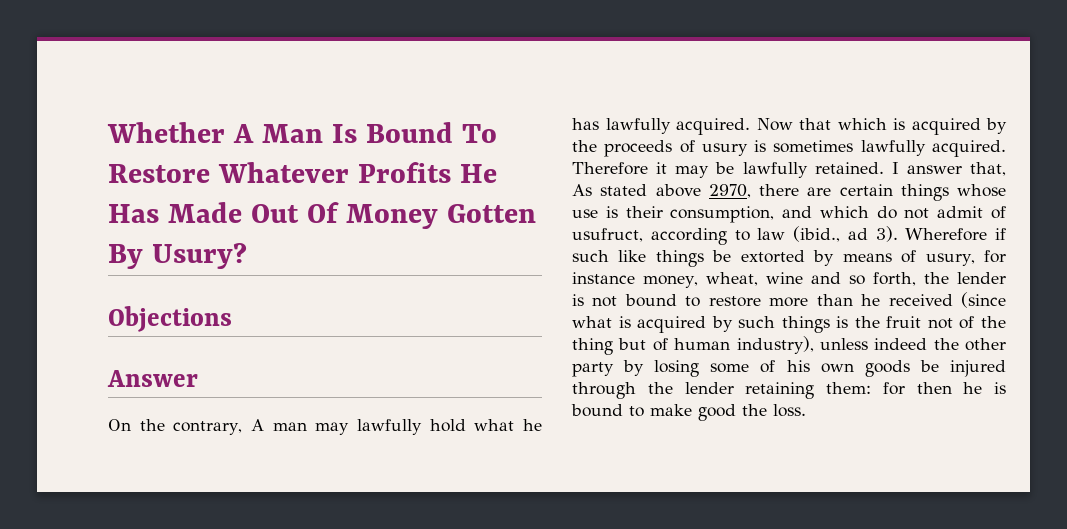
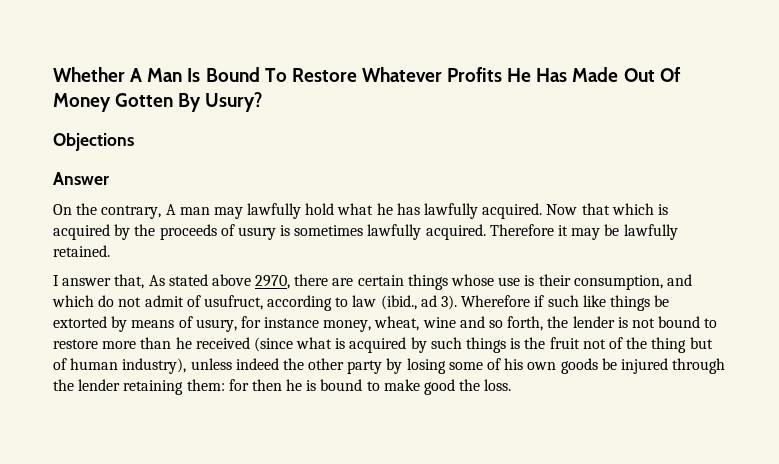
(884, 168) none -> (110, 251) //

